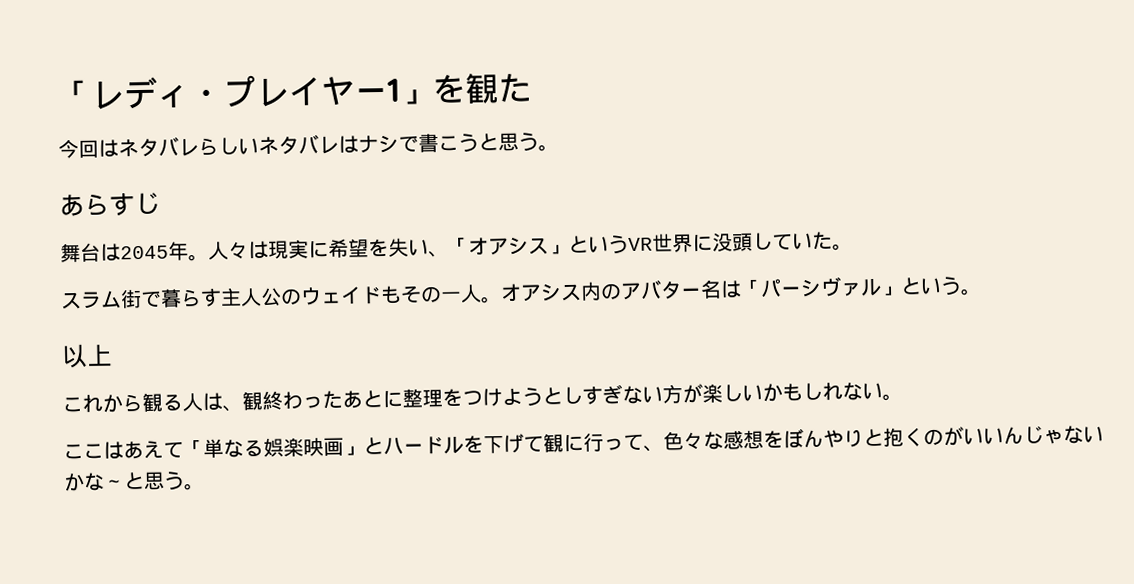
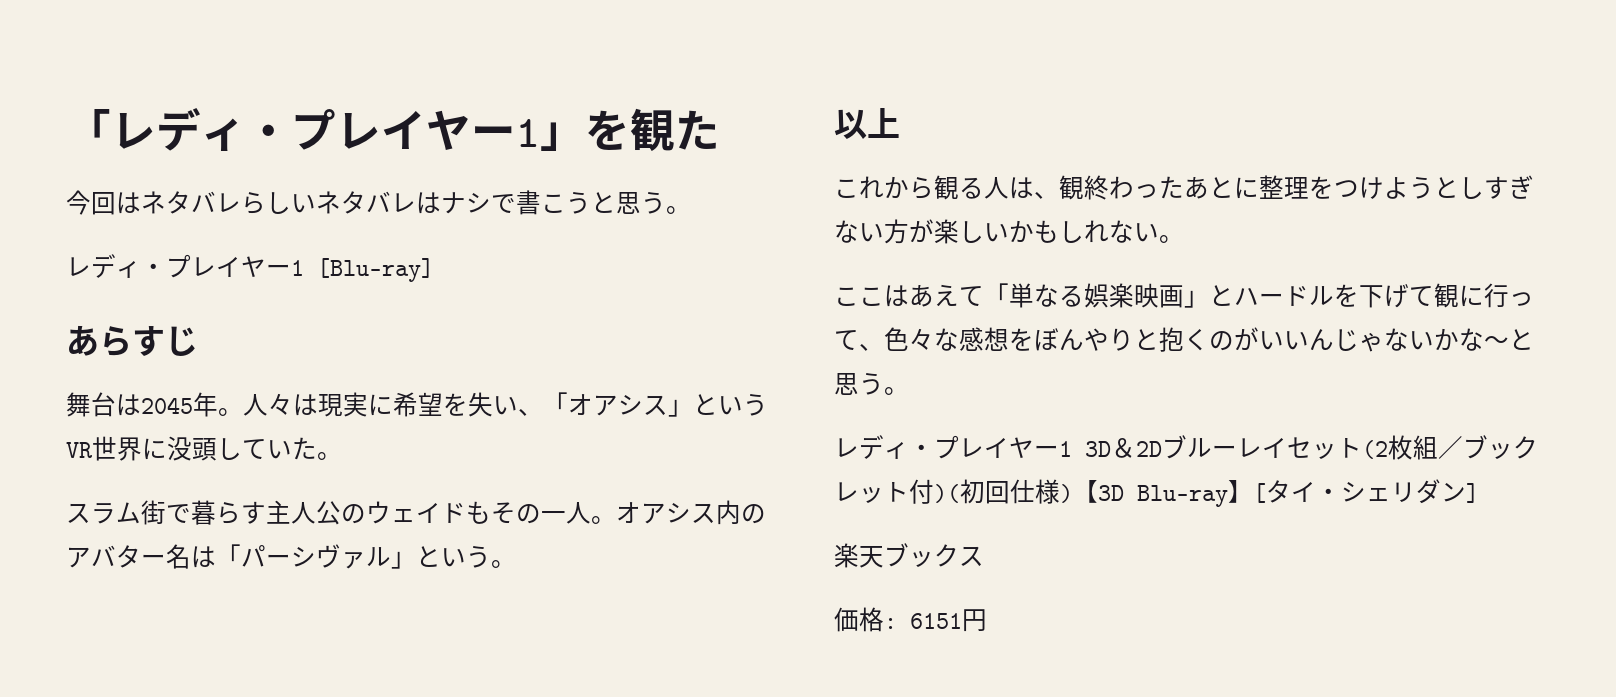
(559, 148) none -> [66,254,434,282] // レディ・プレイヤー1 [Blu-ray]
(205, 486) none -> [834,435,1538,460] [834,479,1479,507] [834,543,984,568] [834,607,987,632] // レディ・プレイヤー1 3D＆2Dブルーレイセット(2枚組／ブックレット付)(初回仕様)【3D Blu-ray】[タイ・シェリダン] // 楽天ブックス // 価格: 6151円

